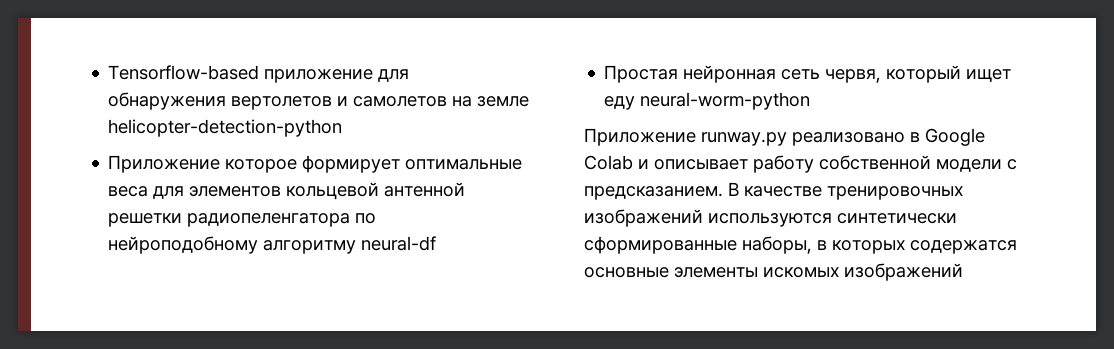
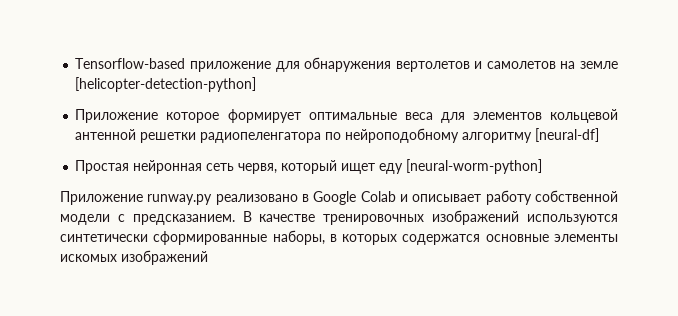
[108,119,343,137] helicopter-detection-python -> [75,77,257,92] [helicopter-detection-python]
[361,236,437,251] neural-df -> [535,128,600,142] [neural-df]
[640,92,811,110] neural-worm-python -> [406,159,543,174] [neural-worm-python]

